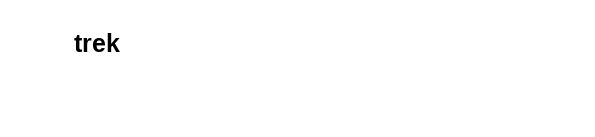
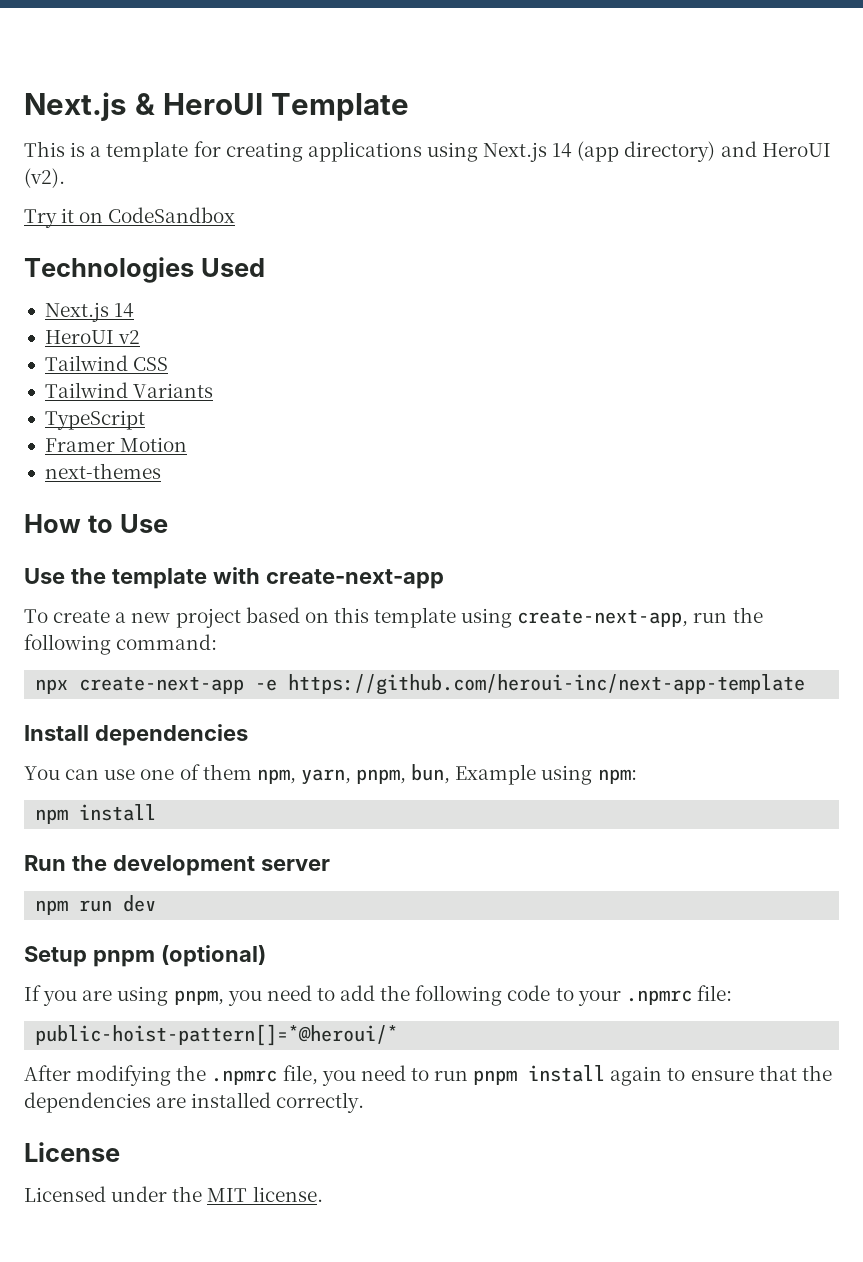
[74,33,120,52] trek -> [24,92,409,121] [24,141,831,162] [24,168,65,188] [24,207,236,228] [24,257,265,283] [44,302,135,322] [44,330,141,344] [44,355,169,371] [44,382,214,398] [44,410,145,430] [44,437,188,452] [44,463,161,479] [24,514,168,533] [24,567,444,589] [24,607,763,628] [24,634,218,655] [35,674,806,695] [24,724,248,746] [24,764,637,785] [35,804,157,824] [24,855,330,876] [35,895,157,915] [24,945,266,967] [24,985,732,1006] [35,1024,399,1046] [24,1065,832,1086] [24,1092,365,1113] [24,1142,120,1162] [24,1186,323,1202] Next.js & HeroUI Template // This is a template for creating applications using Next.js 14 (app directory) and HeroUI (v2). // Try it on CodeSandbox // Technologies Used // Next.js 14 // HeroUI v2 // Tailwind CSS // Tailwind Variants // TypeScript // Framer Motion // next-themes // How to Use // Use the template with create-next-app // To create a new project based on this template using create-next-app, run the following command: // npx create-next-app -e https://github.com/heroui-inc/next-app-template // Install dependencies // You can use one of them npm, yarn, pnpm, bun, Example using npm: // npm install // Run the development server // npm run dev // Setup pnpm (optional) // If you are using pnpm, you need to add the following code to your .npmrc file: // public-hoist-pattern[]=*@heroui/* // After modifying the .npmrc file, you need to run pnpm install again to ensure that the dependencies are installed correctly. // License // Licensed under the MIT license.

